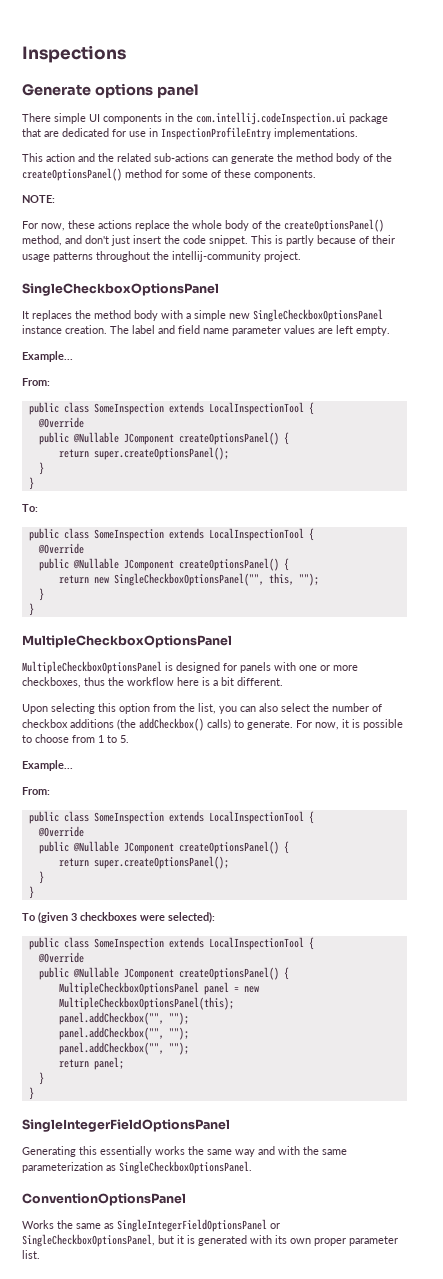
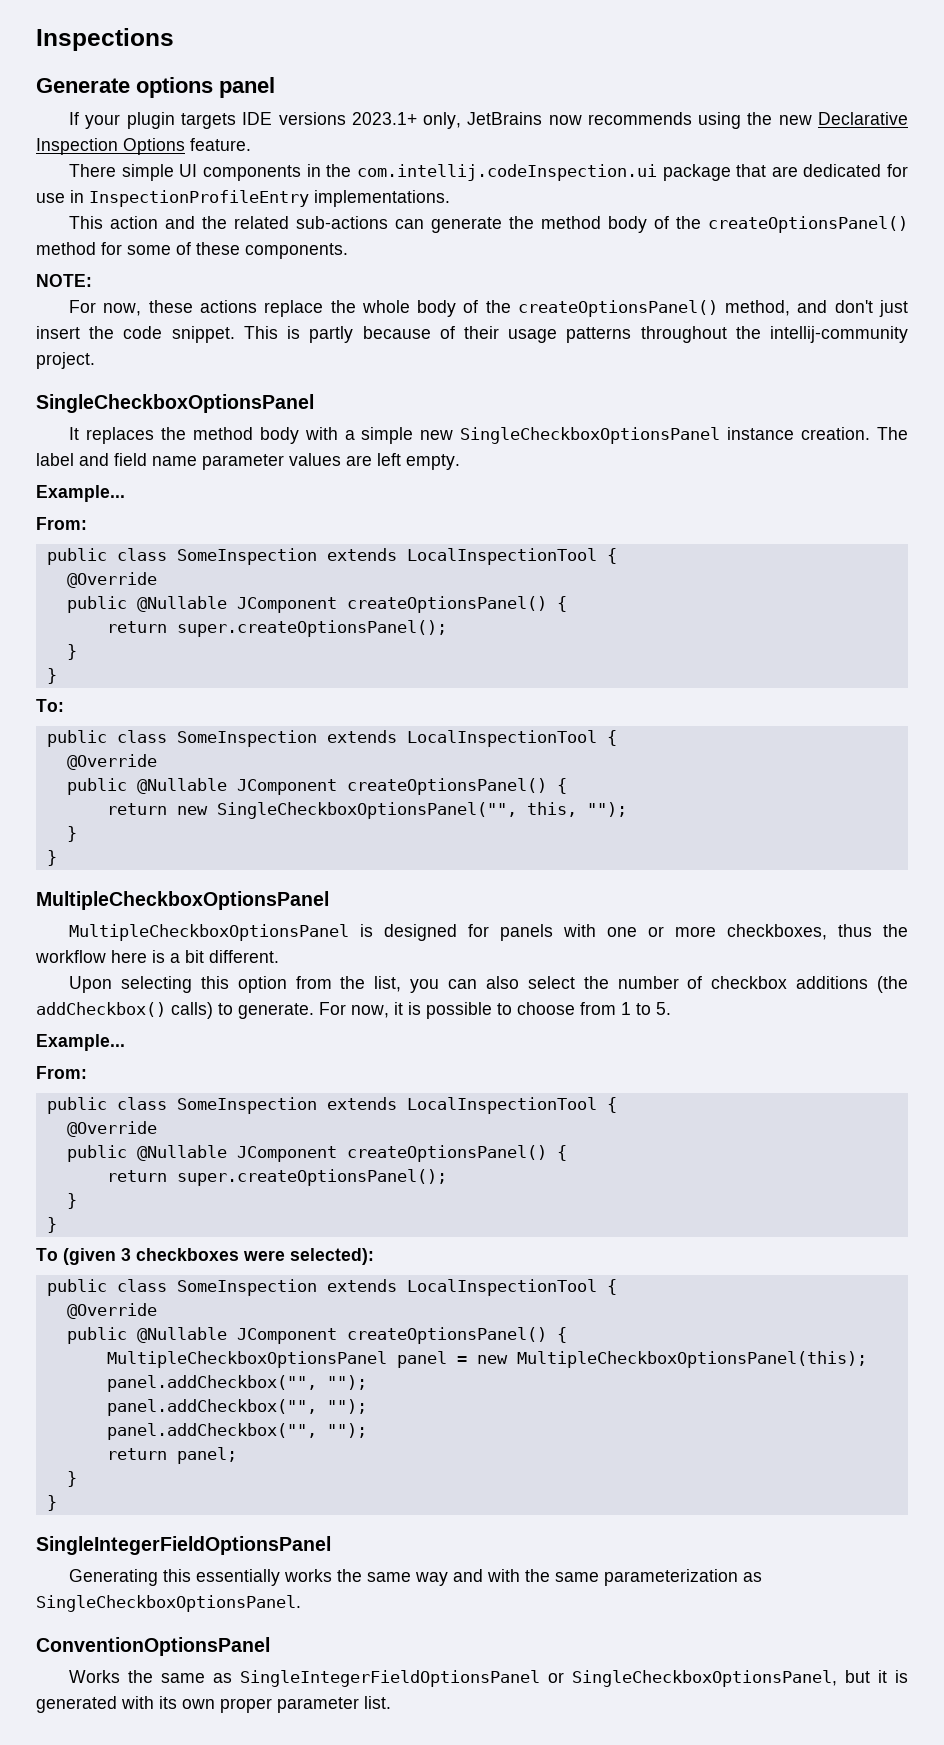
(199, 91) none -> [69,112,908,129] [36,138,251,155] // If your plugin targets IDE versions 2023.1+ only, JetBrains now recommends using the new Declarative Inspection Options feature.

